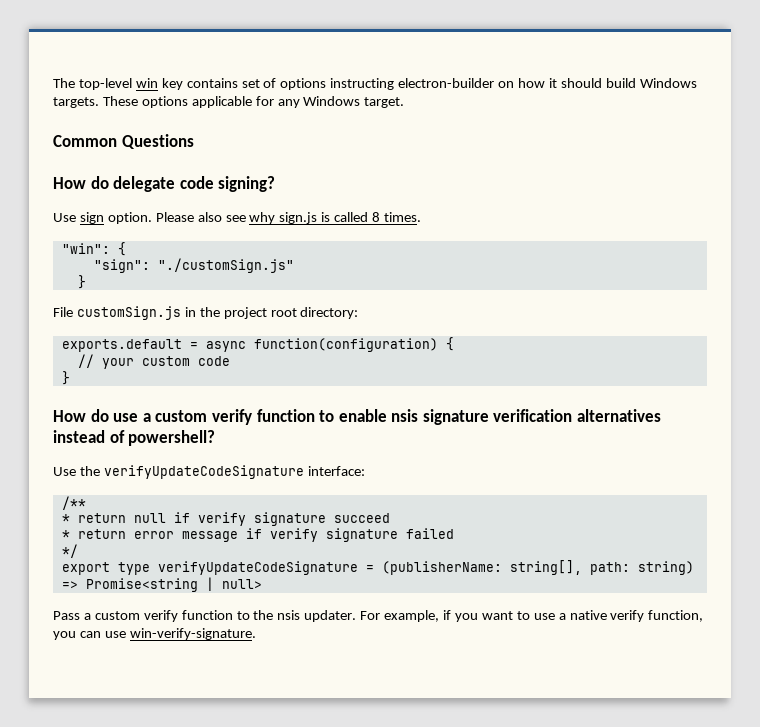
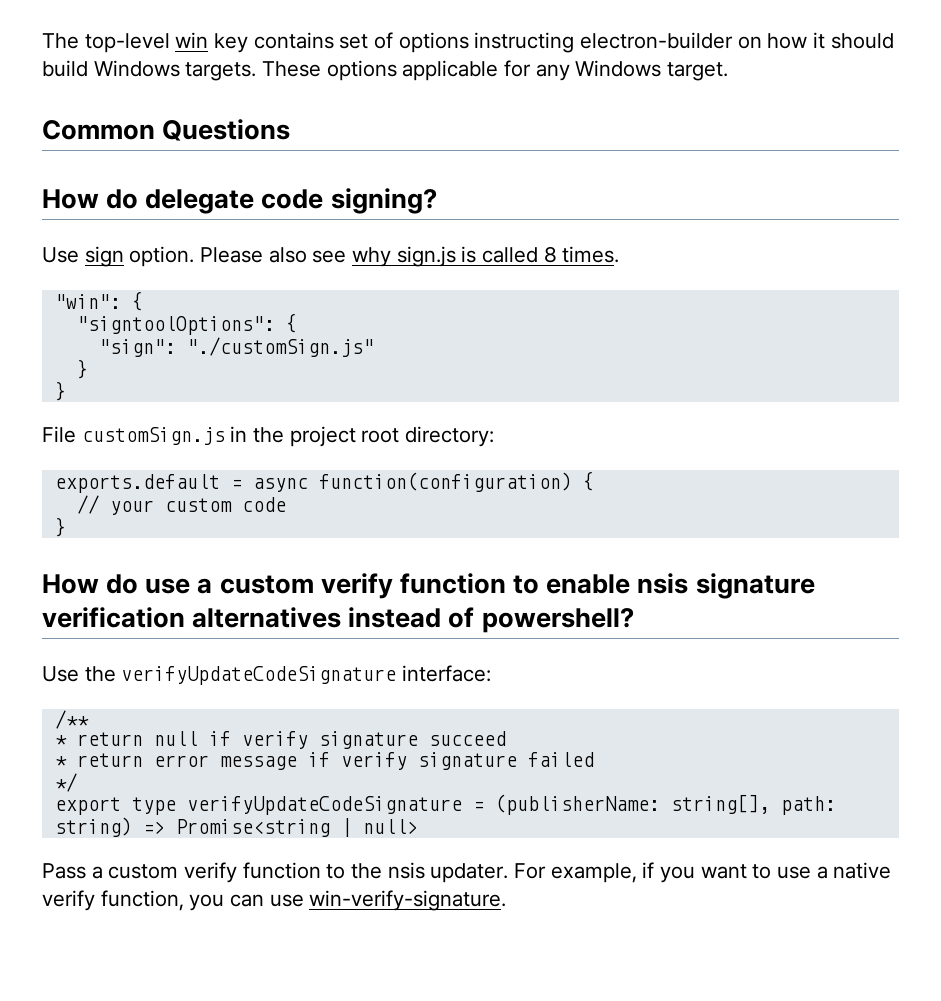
(126, 249) none -> [76,313,297,335] // "signtoolOptions": {
(86, 282) none -> [54,381,66,401] // }

